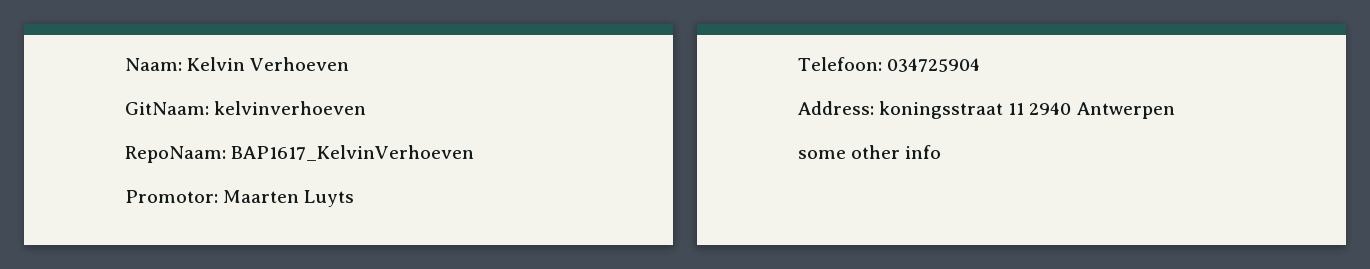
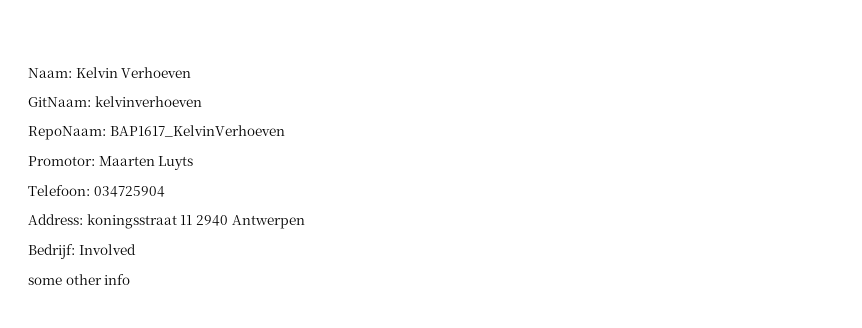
(1175, 110) none -> [28,244,136,259] // Bedrijf: Involved

